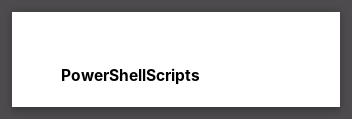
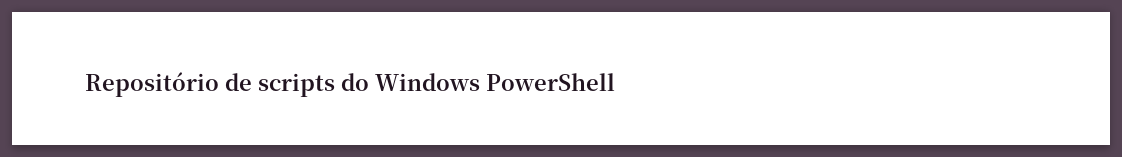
[61,68,200,85] PowerShellScripts -> [85,72,615,97] Repositório de scripts do Windows PowerShell

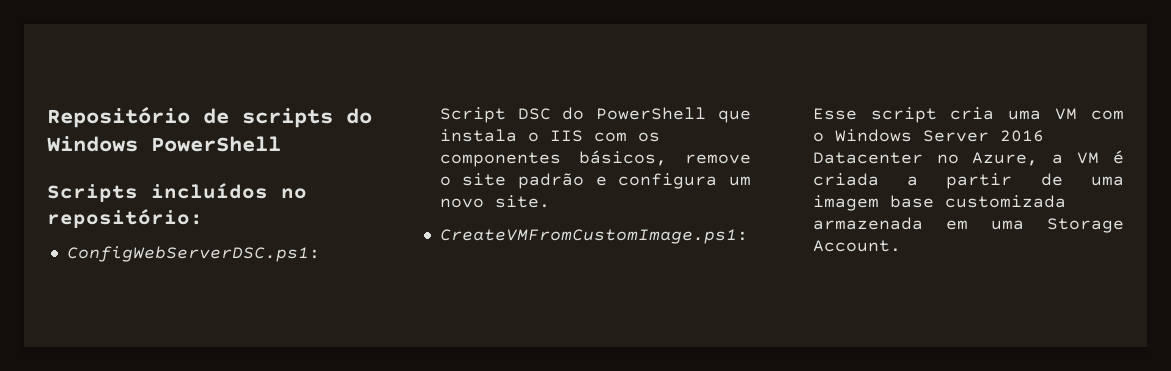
(615, 82) none -> [47,183,307,202] [47,209,203,228] [66,246,320,262] [439,107,751,123] [439,129,660,142] [439,150,751,167] [439,173,751,189] [439,195,550,208] [439,229,748,244] [812,107,1124,123] [812,129,1044,142] [812,150,1124,166] [812,173,1124,189] [812,195,1066,211] [812,217,1124,233] [812,240,901,252] // Scripts incluídos no repositório: // ConfigWebServerDSC.ps1: Script DSC do PowerShell que instala o IIS com os componentes básicos, remove o site padrão e configura um novo site. // CreateVMFromCustomImage.ps1: Esse script cria uma VM com o Windows Server 2016 Datacenter no Azure, a VM é criada a partir de uma imagem base customizada armazenada em uma Storage Account.

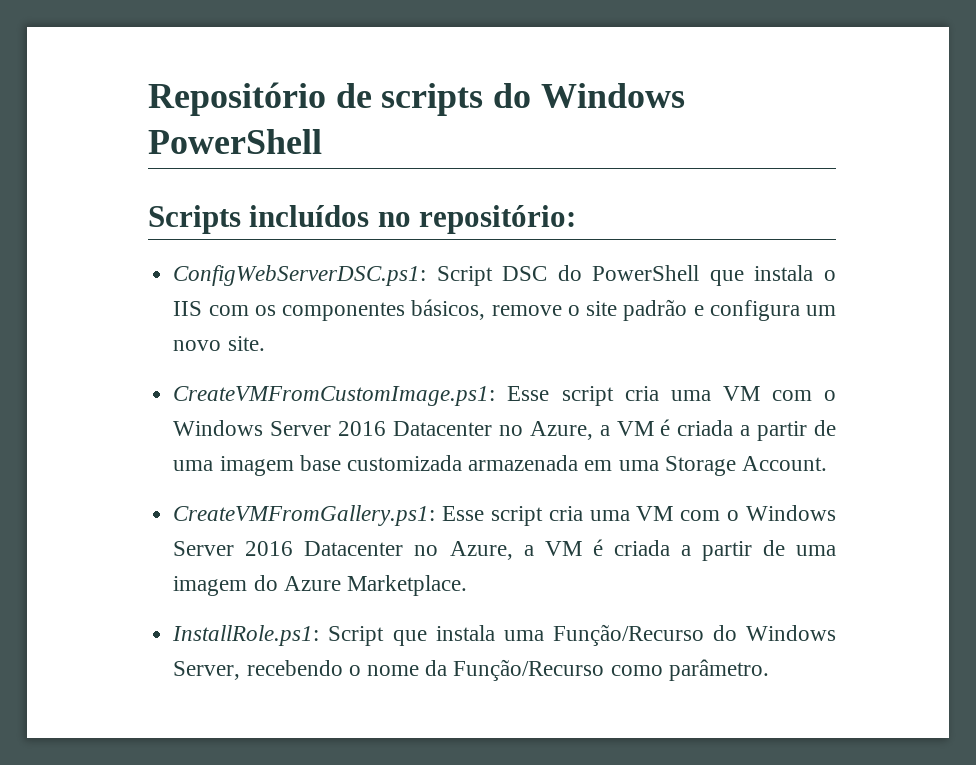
(901, 246) none -> [173,505,836,526] [173,539,837,561] [173,575,467,596] [172,624,837,646] [173,659,769,681] // CreateVMFromGallery.ps1: Esse script cria uma VM com o Windows Server 2016 Datacenter no Azure, a VM é criada a partir de uma imagem do Azure Marketplace. // InstallRole.ps1: Script que instala uma Função/Recurso do Windows Server, recebendo o nome da Função/Recurso como parâmetro.

